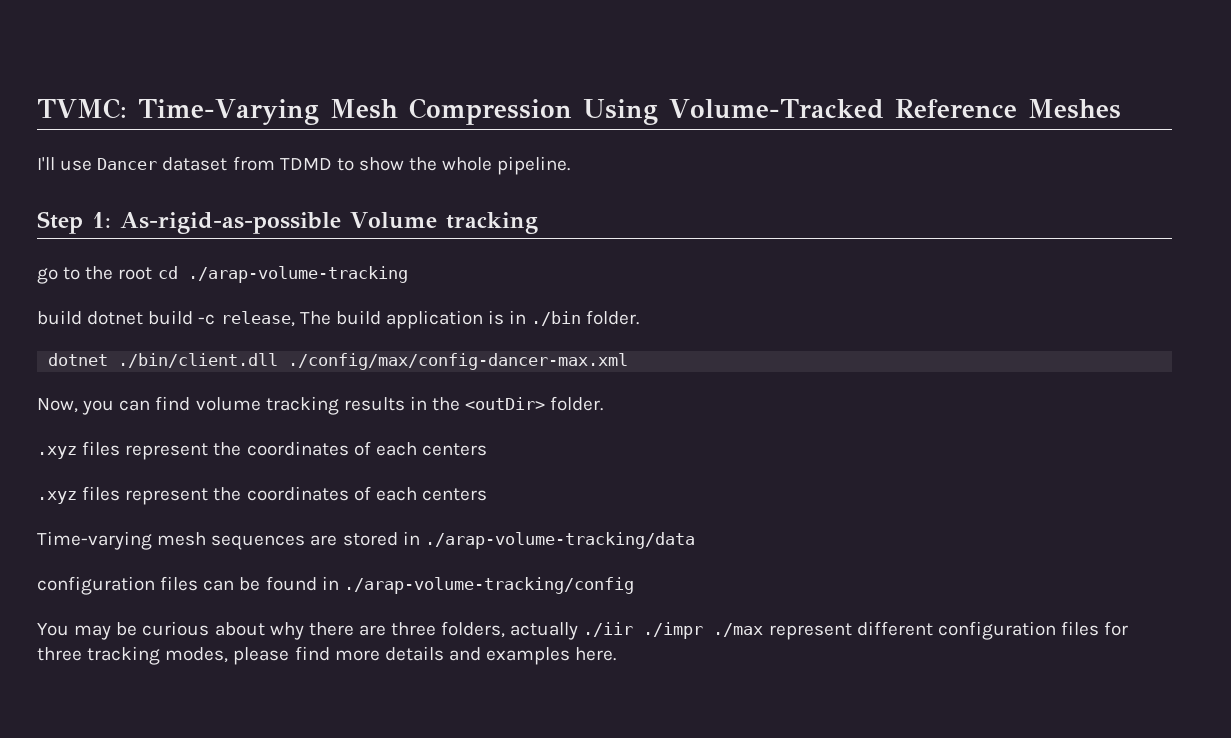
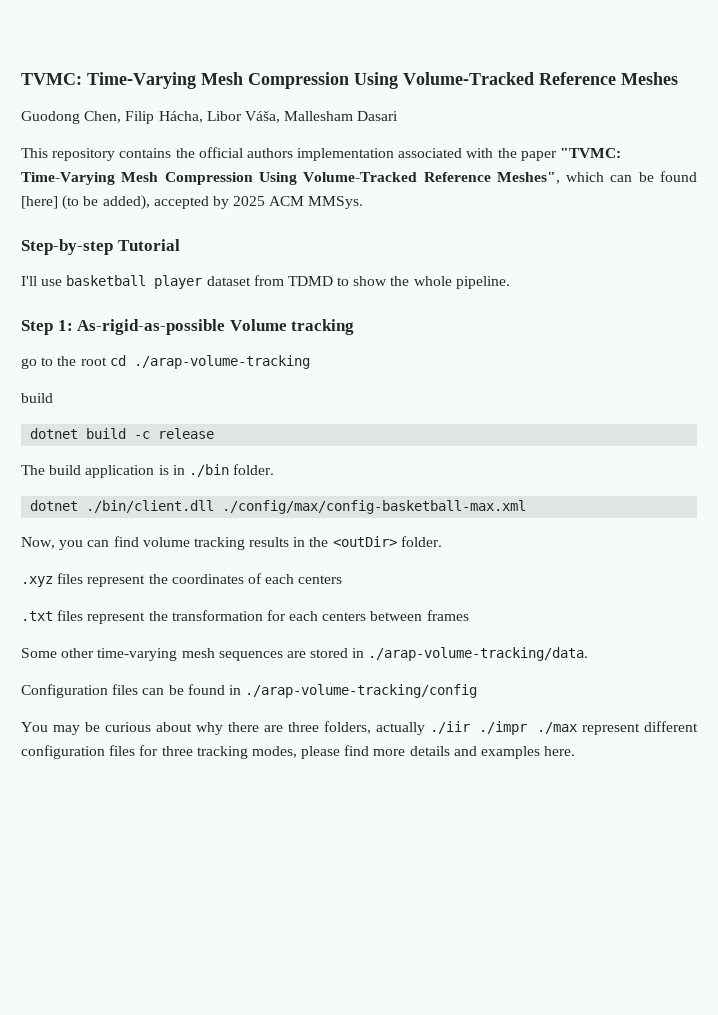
(1121, 109) none -> [21,111,399,124] [21,147,622,161] [21,171,697,185] [21,195,364,210] [21,239,180,255] // Guodong Chen, Filip Hácha, Libor Váša, Mallesham Dasari // This repository contains the official authors implementation associated with the paper "TVMC: Time-Varying Mesh Compression Using Volume-Tracked Reference Meshes", which can be found [here] (to be added), accepted by 2025 ACM MMSys. // Step-by-step Tutorial
[97,158,158,170] Dancer -> [66,275,203,289] basketball player
(82, 317) none -> (53, 398) //
[220,311,295,327] release, -> [158,428,215,439] release //
[288,353,629,370] ./config/max/config-dancer-max.xml -> [222,500,527,514] ./config/max/config-basketball-max.xml
[37,486,487,505] [37,531,152,550] .xyz files represent the coordinates of each centers // Time-varying -> [21,610,469,624] [21,648,178,661] .txt files represent the transformation for each centers between frames // Some other time-varying
[424,532,695,549] [37,576,155,595] ./arap-volume-tracking/data // configuration -> [368,647,589,661] [21,684,108,698] ./arap-volume-tracking/data. // Configuration

